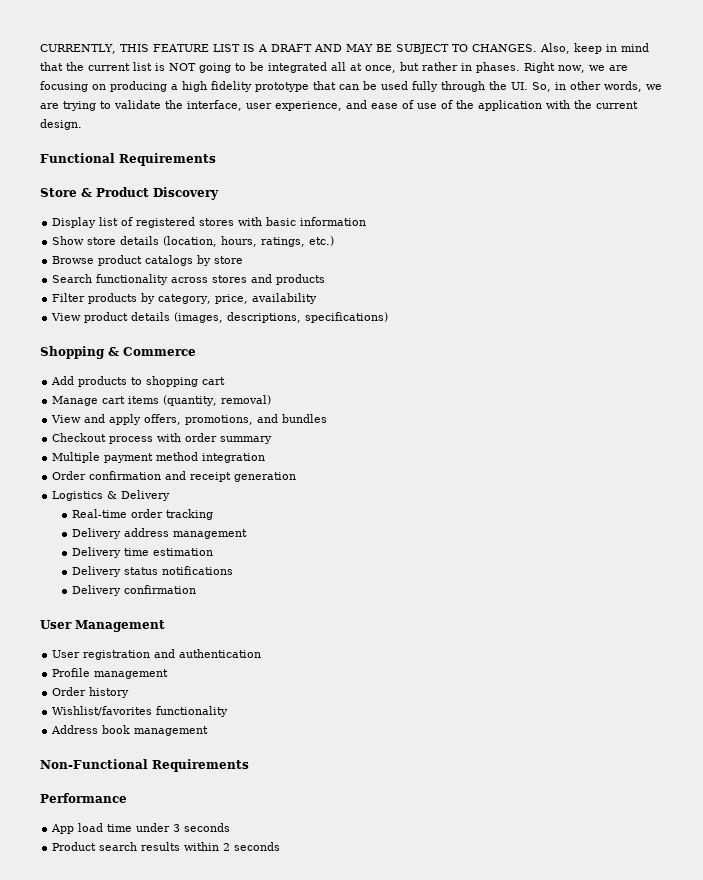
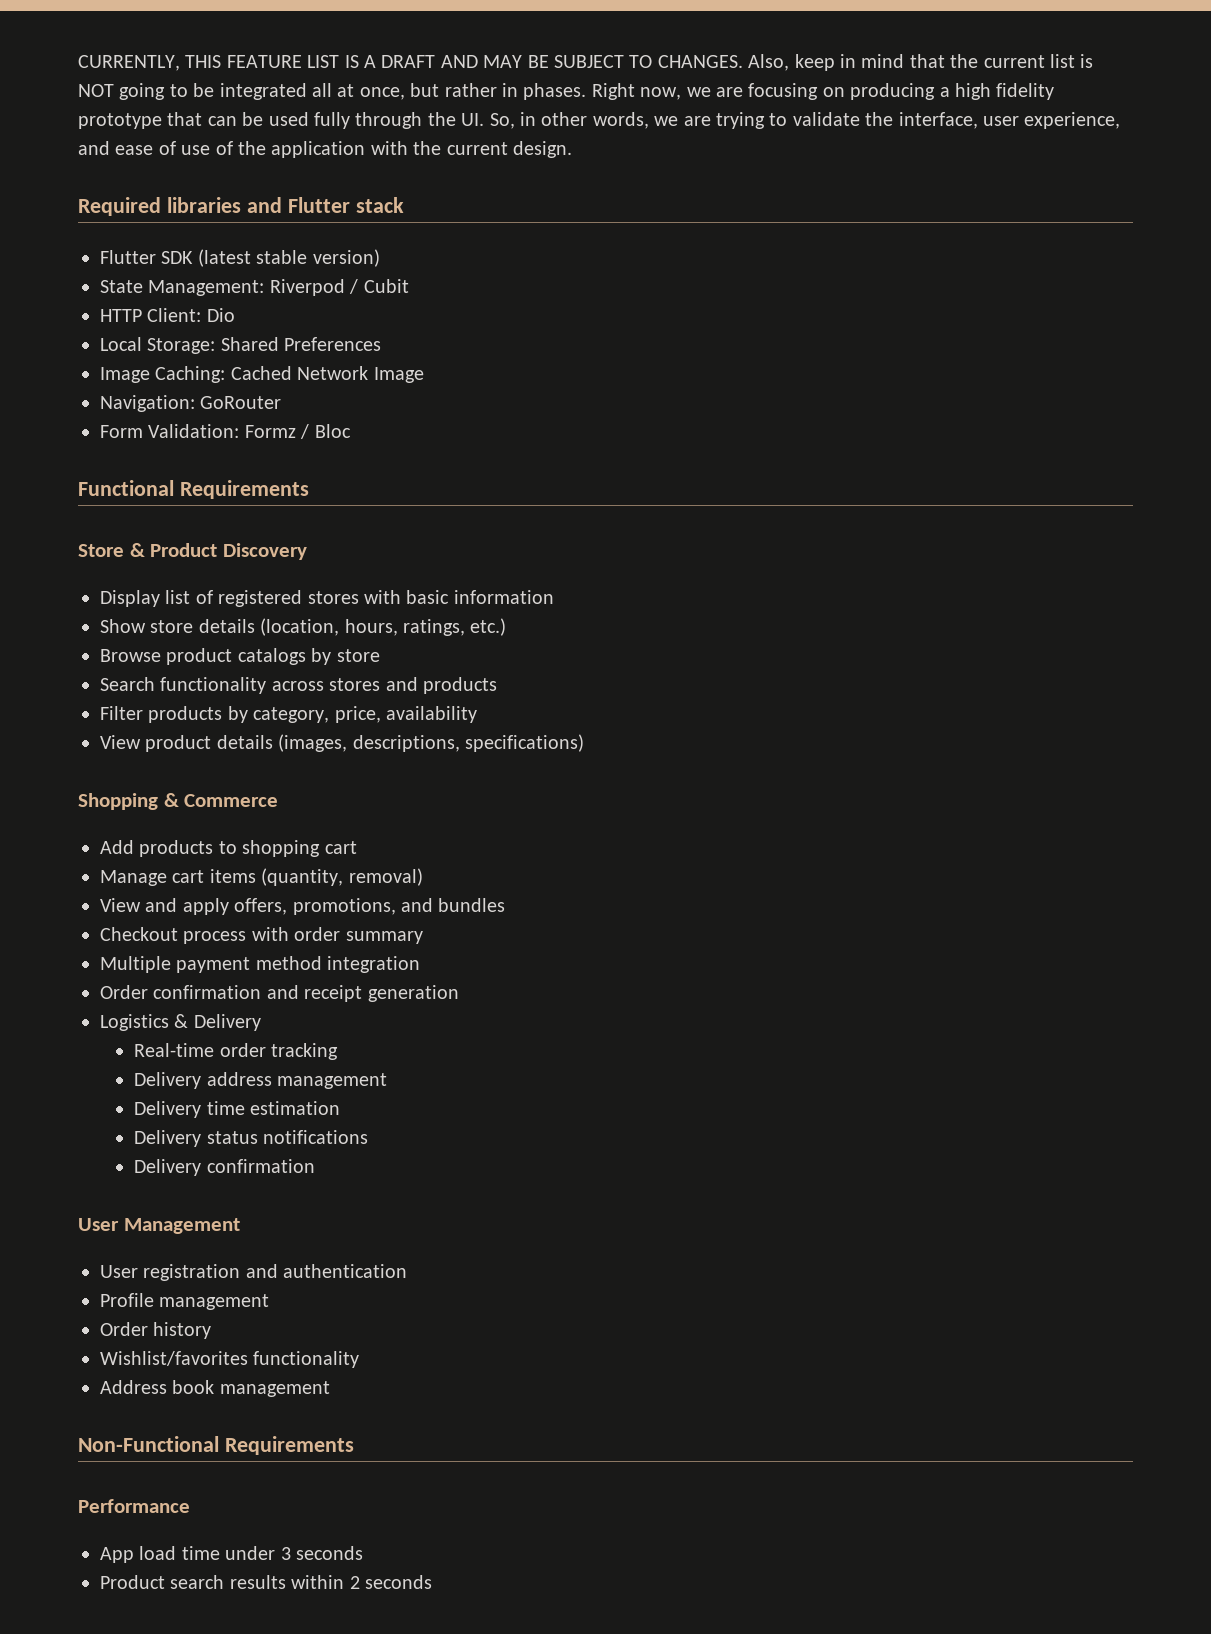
(82, 124) none -> [78,197,404,216] [100,249,380,267] [100,279,409,296] [100,308,235,322] [100,337,382,354] [100,366,424,383] [100,395,282,412] [100,424,351,439] // Required libraries and Flutter stack // Flutter SDK (latest stable version) // State Management: Riverpod / Cubit // HTTP Client: Dio // Local Storage: Shared Preferences // Image Caching: Cached Network Image // Navigation: GoRouter // Form Validation: Formz / Bloc

